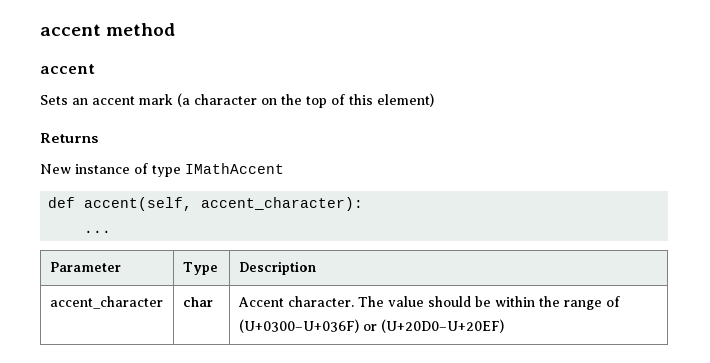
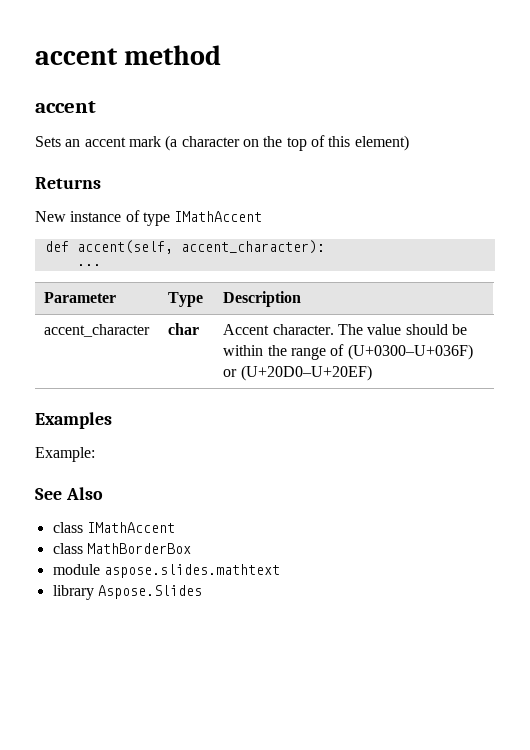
(504, 326) none -> [35,412,112,429] [35,447,95,462] [35,487,103,500] [52,522,175,533] [52,543,191,554] [52,564,280,578] [52,585,202,600] // Examples // Example: // See Also // class IMathAccent // class MathBorderBox // module aspose.slides.mathtext // library Aspose.Slides

